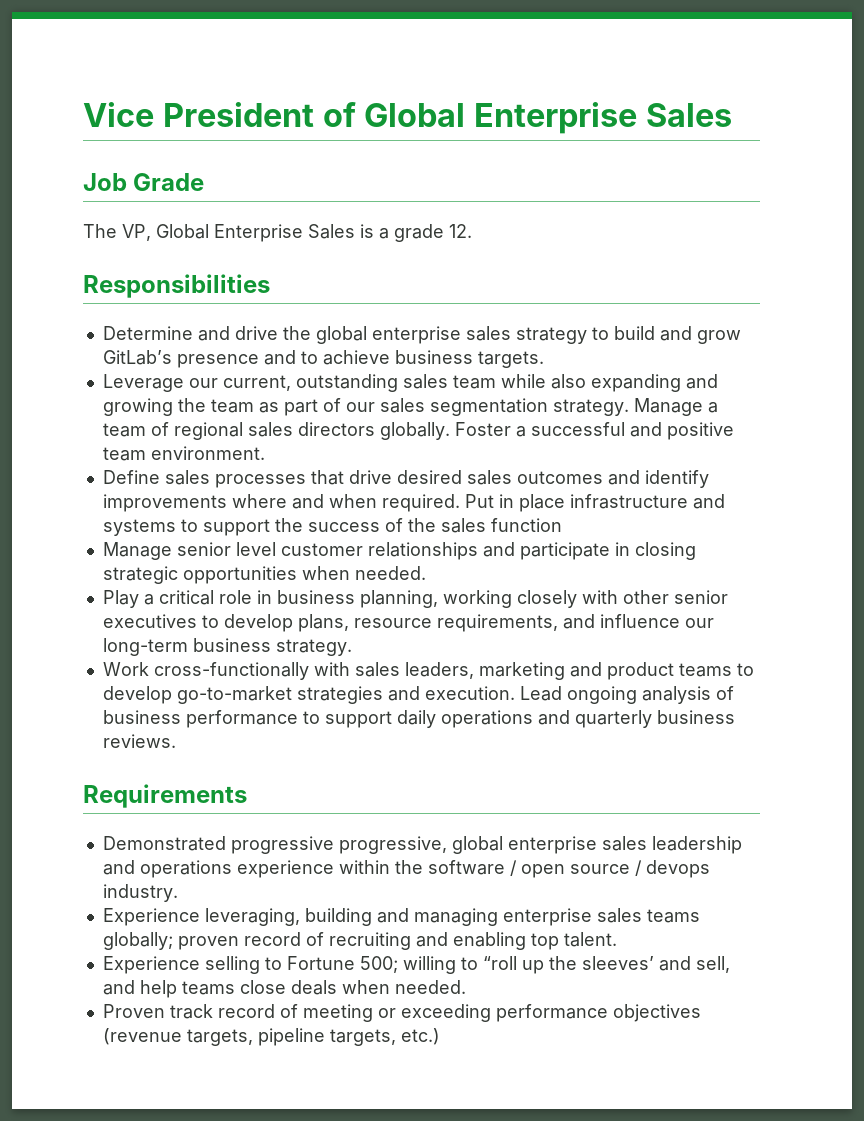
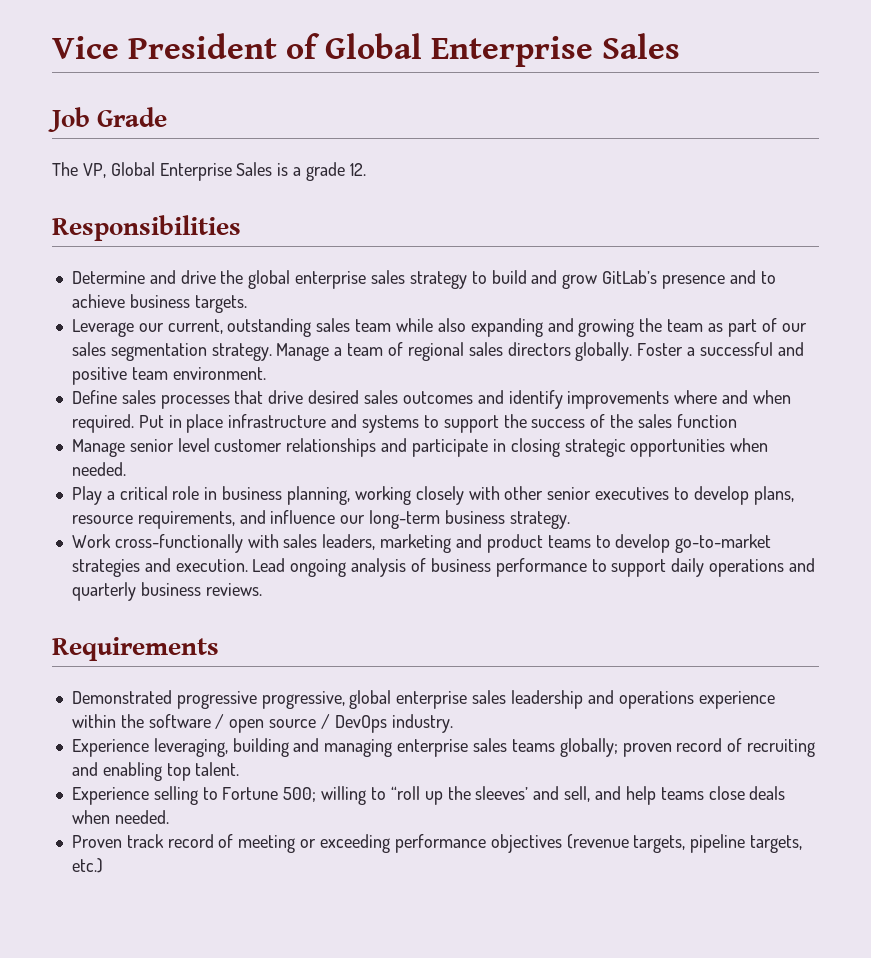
[645,860,710,878] devops -> [334,715,387,733] DevOps

